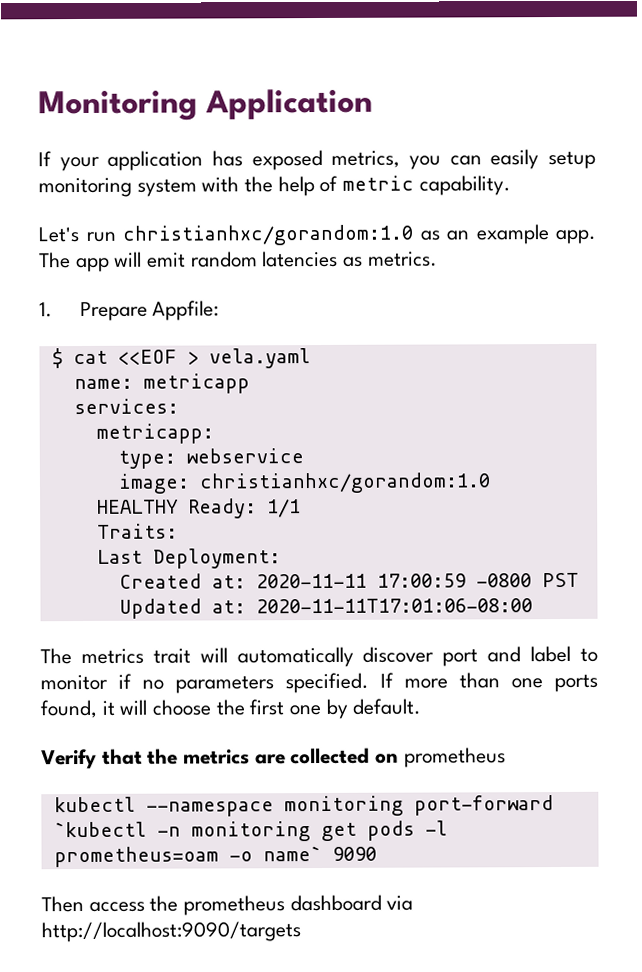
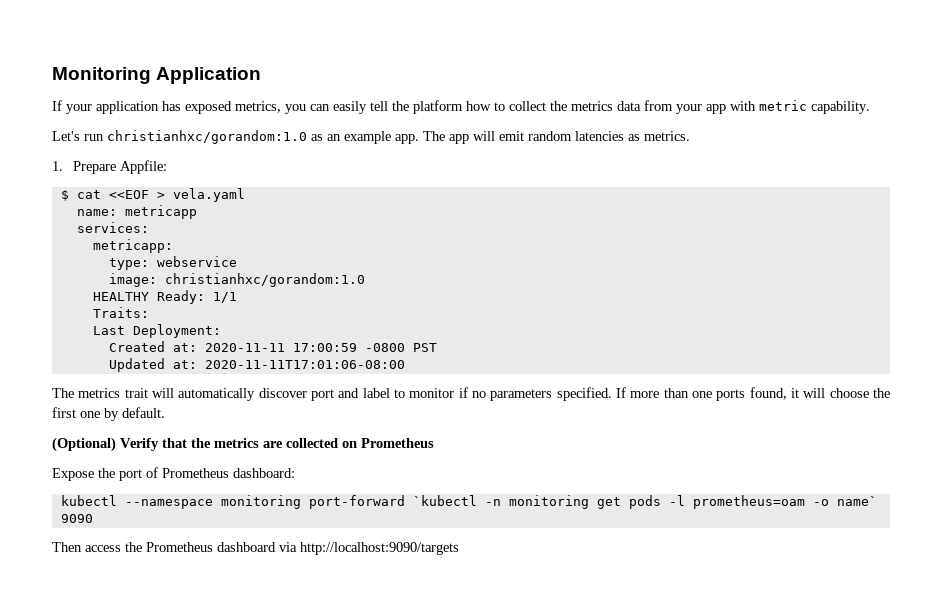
[548,150,596,170] [38,175,339,198] setup monitoring system with the help of -> [370,100,756,114] tell the platform how to collect the metrics data from your app with
(422, 706) none -> [52,437,116,452] (Optional)
[403,747,506,768] prometheus -> [361,438,434,448] [52,467,295,481] Prometheus // Expose the port of Prometheus dashboard:
[183,895,286,916] prometheus -> [146,542,213,552] Prometheus

